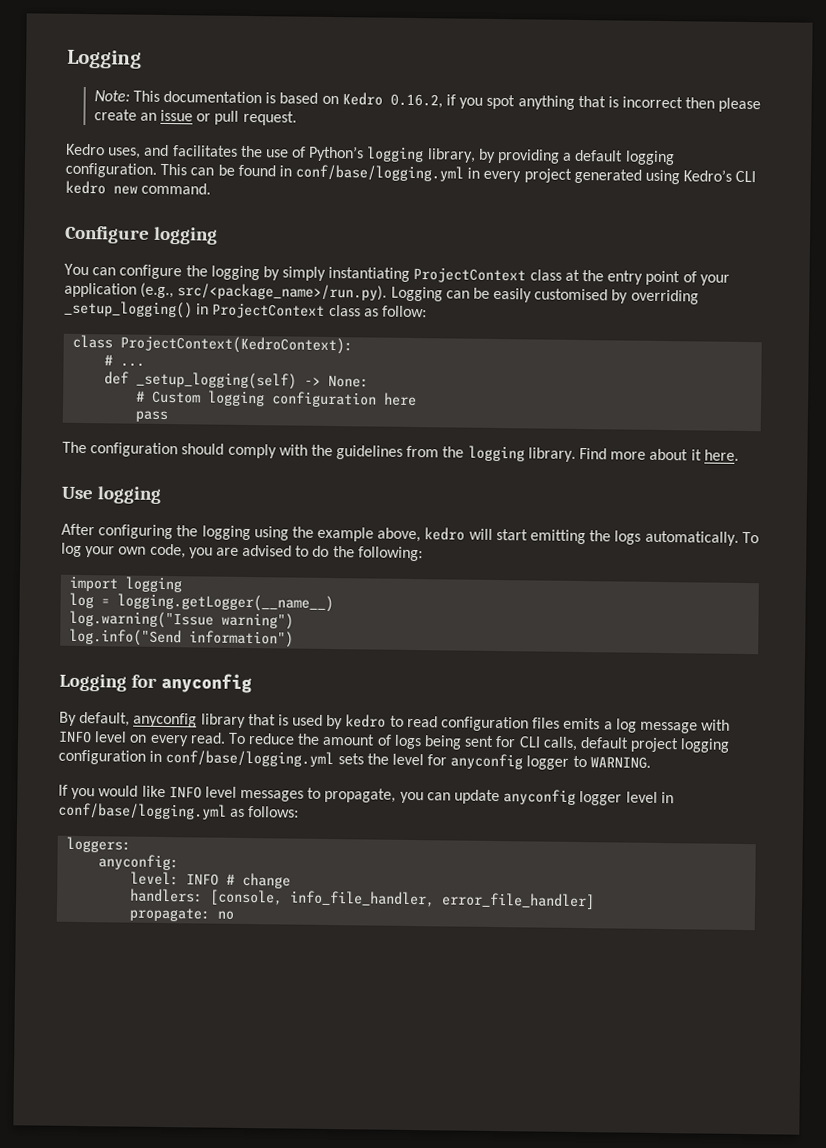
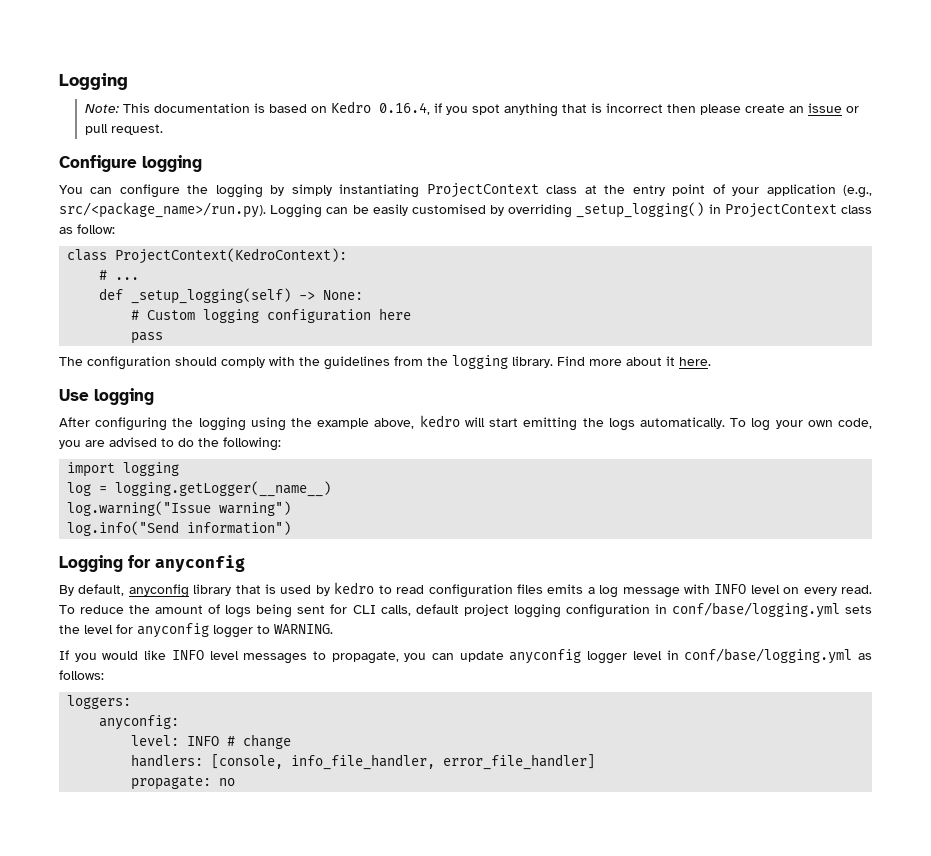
[389,93,443,109] 0.16.2, -> [378,102,430,115] 0.16.4,
[66,143,675,166] [65,162,757,185] [65,180,212,195] // Kedro uses, and facilitates the use of Python’s logging library, by providing a default logging configuration. This can be found in conf/base/logging.yml in every project generated using Kedro’s CLI kedro new command. -> (163, 129) none

